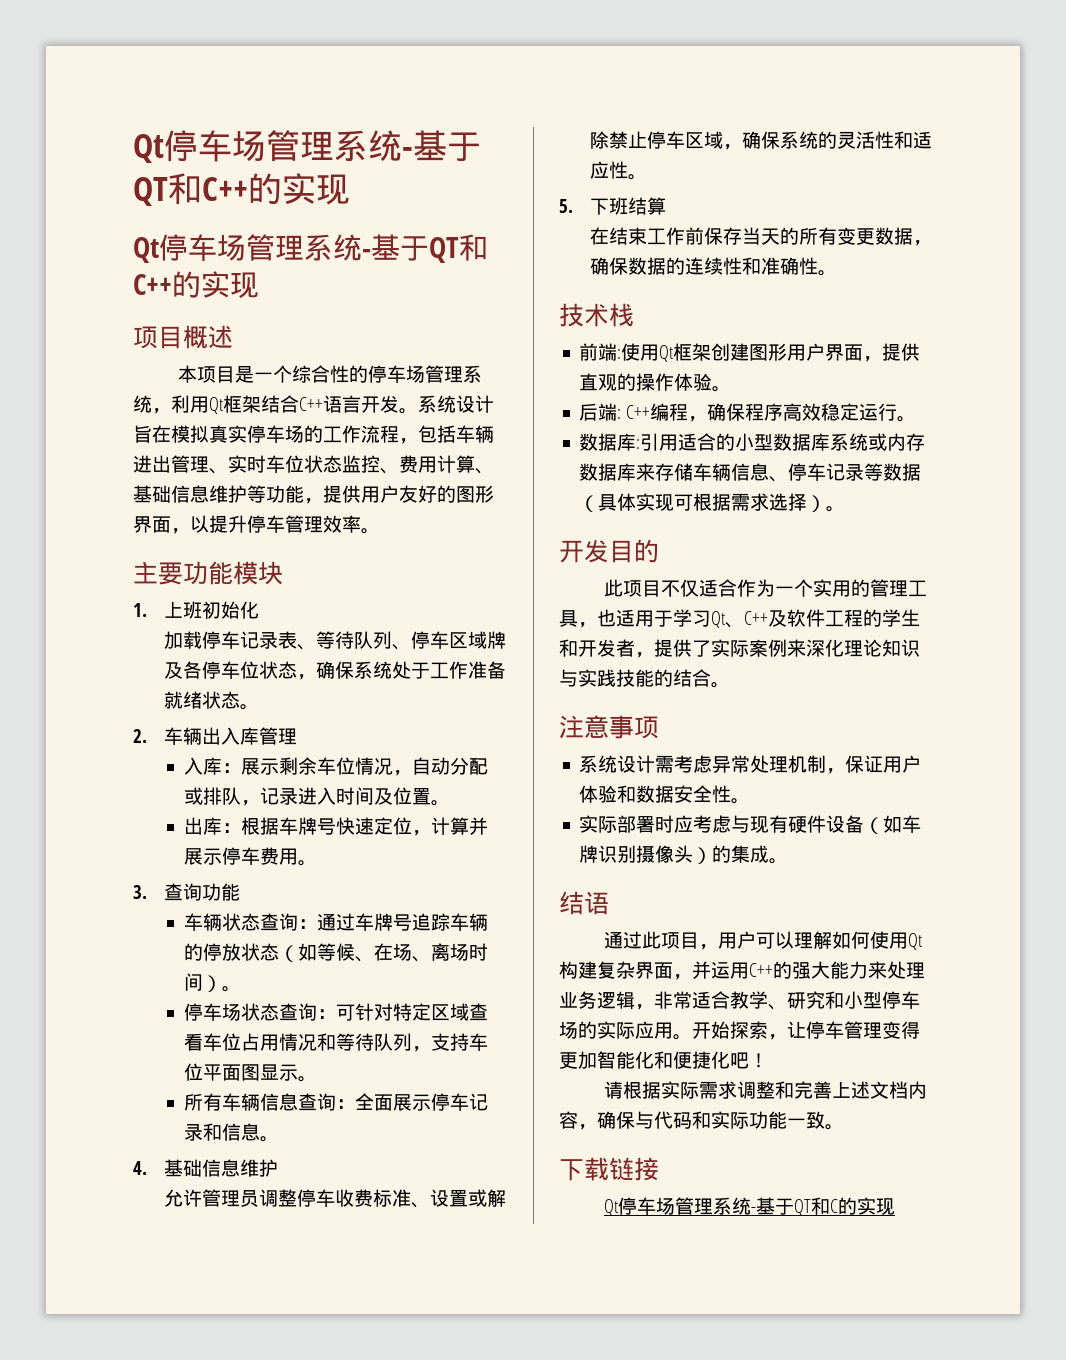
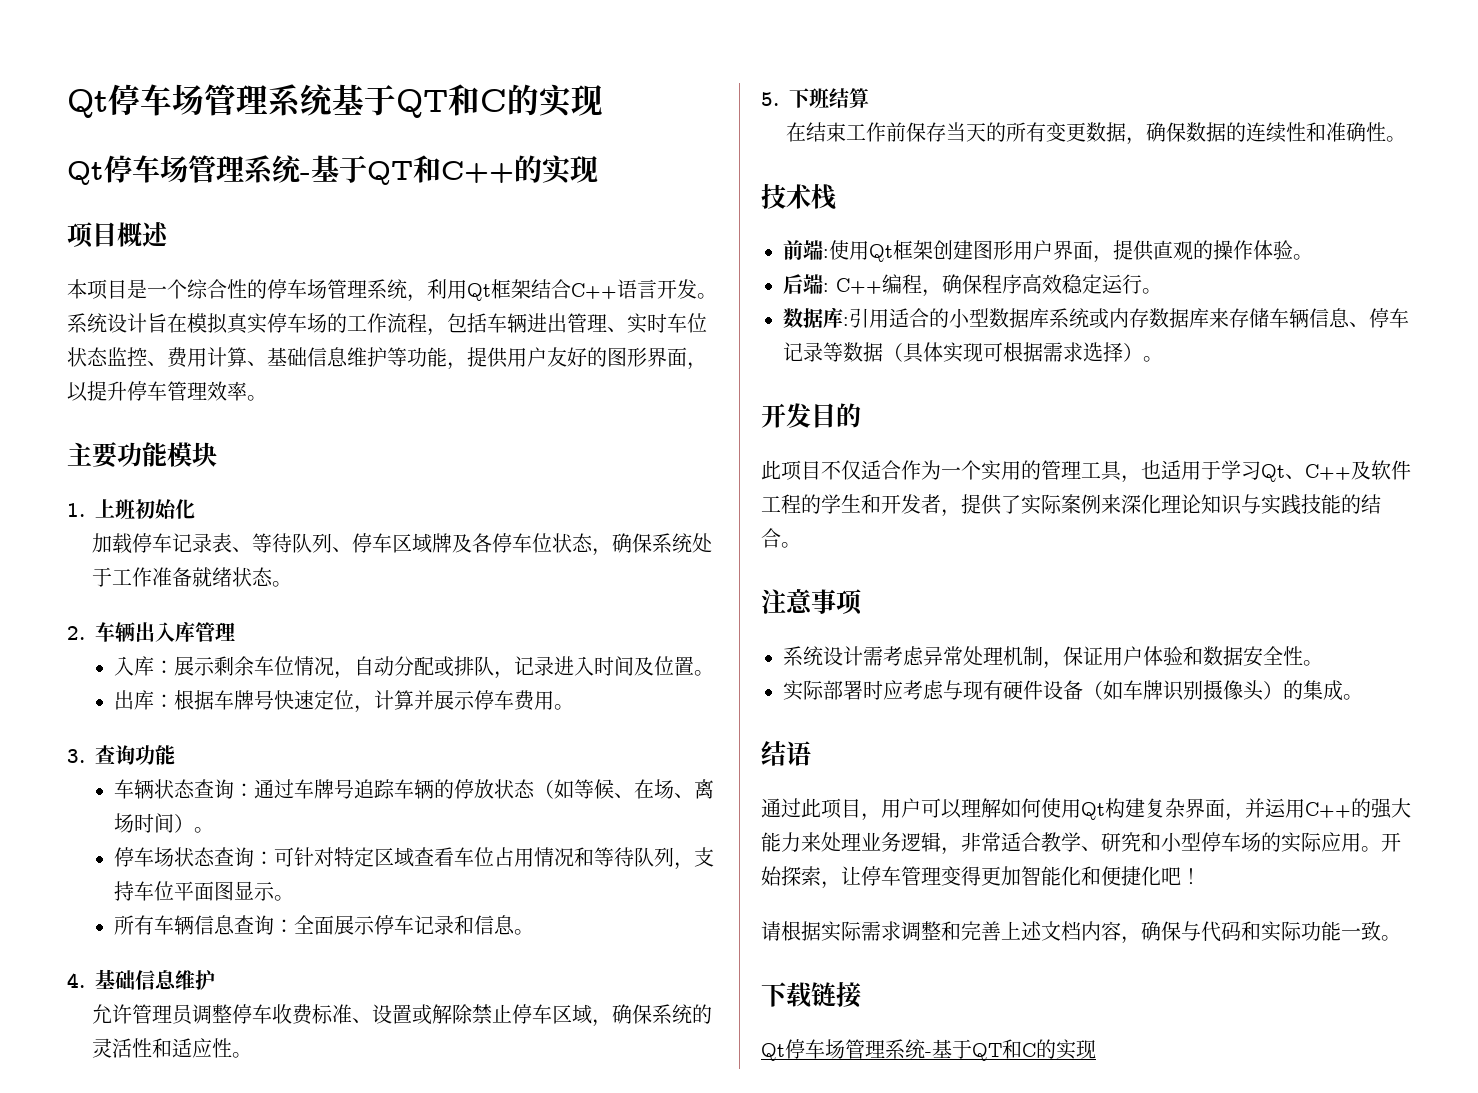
[133,130,481,163] [133,173,248,206] Qt停车场管理系统-基于QT和C++ -> [67,84,507,118] Qt停车场管理系统基于QT和C

